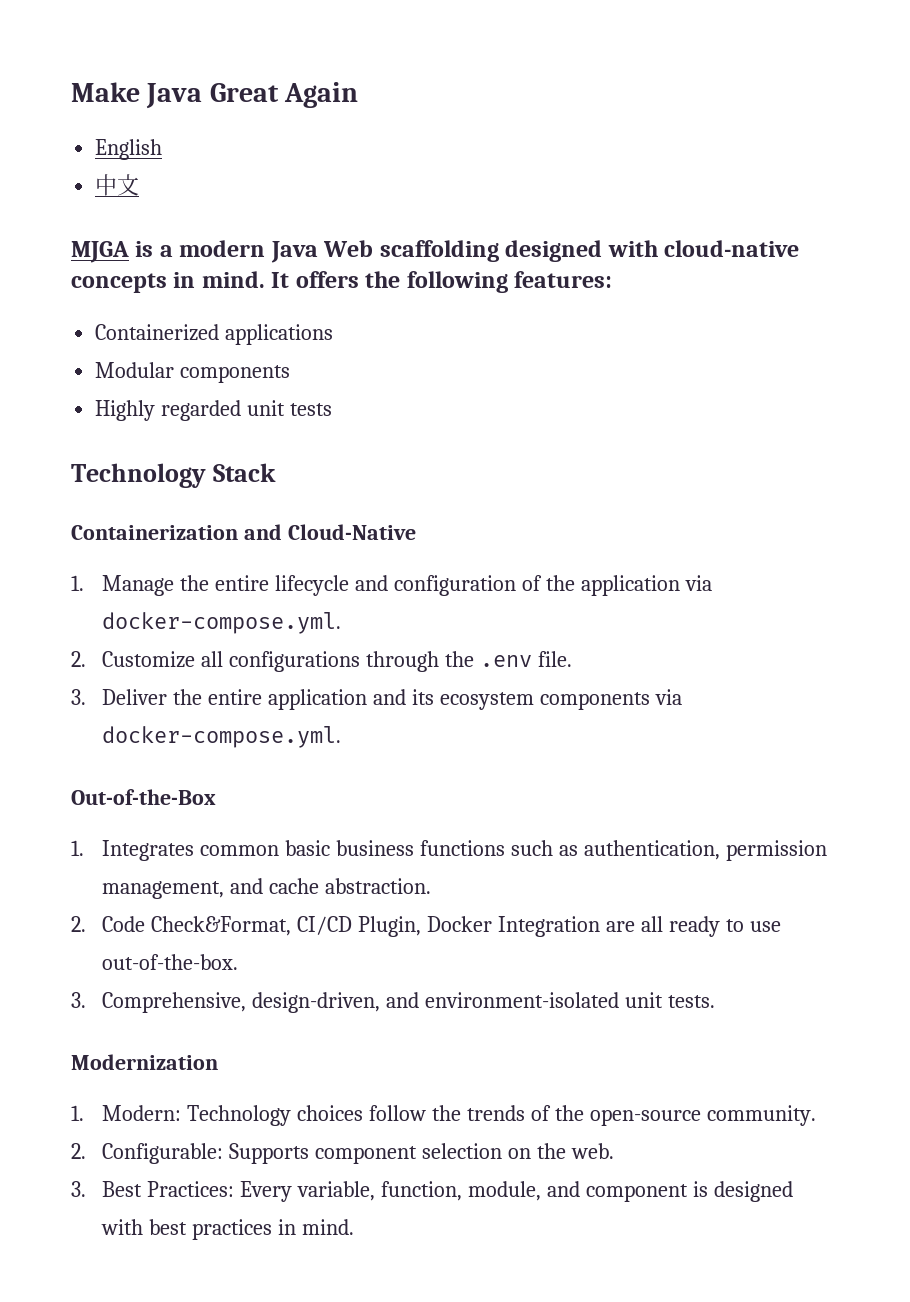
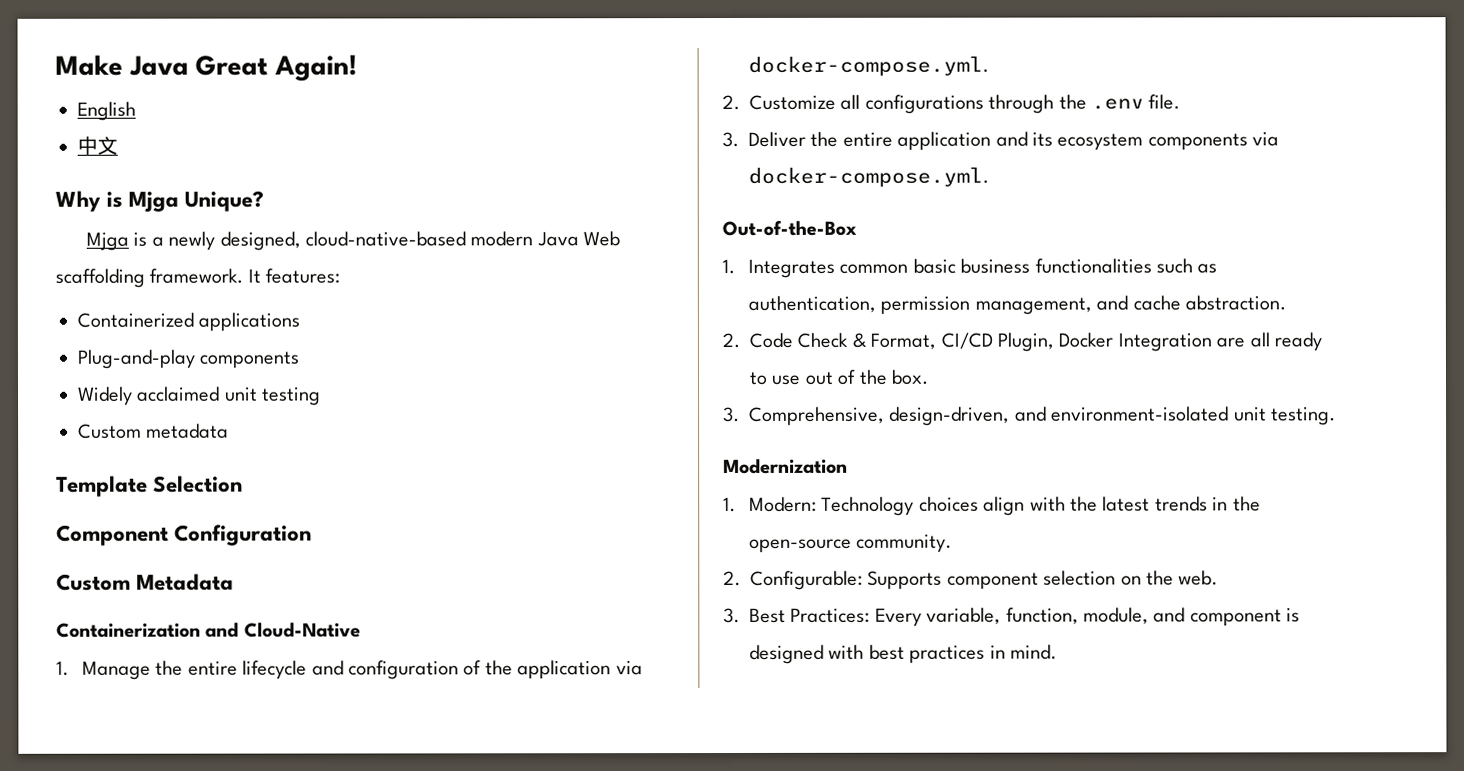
[284,82,359,108] Again -> [273,54,358,82] Again!
[71,240,800,263] [71,271,508,293] MJGA is a modern Java Web scaffolding designed with cloud-native concepts in mind. It offers the following -> [55,190,265,212] [85,231,621,251] [55,268,261,288] Why is Mjga Unique? // Mjga is a newly designed, cloud-native-based modern Java Web scaffolding framework. It
[95,362,175,378] Modular -> [77,349,195,369] Plug-and-play
[95,400,333,421] [71,463,276,488] Highly regarded unit tests // Technology Stack -> [78,386,322,406] [78,423,230,439] [56,475,244,497] [56,524,313,546] [56,573,235,591] Widely acclaimed unit testing // Custom metadata // Template Selection // Component Configuration // Custom Metadata
[420,840,506,856] functions -> [1034,258,1152,274] functionalities
[151,916,292,936] Check&Format, -> [797,332,937,350] Check & Format,
[102,954,239,970] out-of-the-box. -> [804,369,928,385] out of the box.
[668,995,716,1008] tests. -> [1271,406,1336,426] testing.
[369,1105,552,1121] follow the trends of -> [983,496,1229,516] align with the latest trends in

